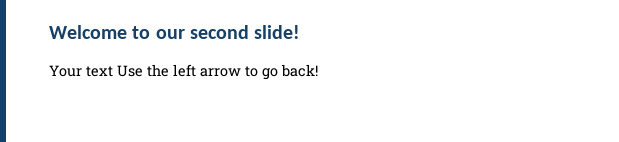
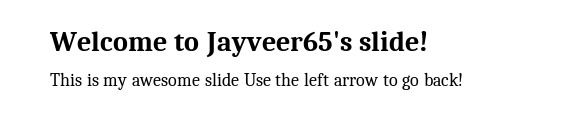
[155,25,249,39] our second -> [205,31,352,58] Jayveer65's
[49,65,113,77] Your text -> [50,72,239,90] This is my awesome slide

